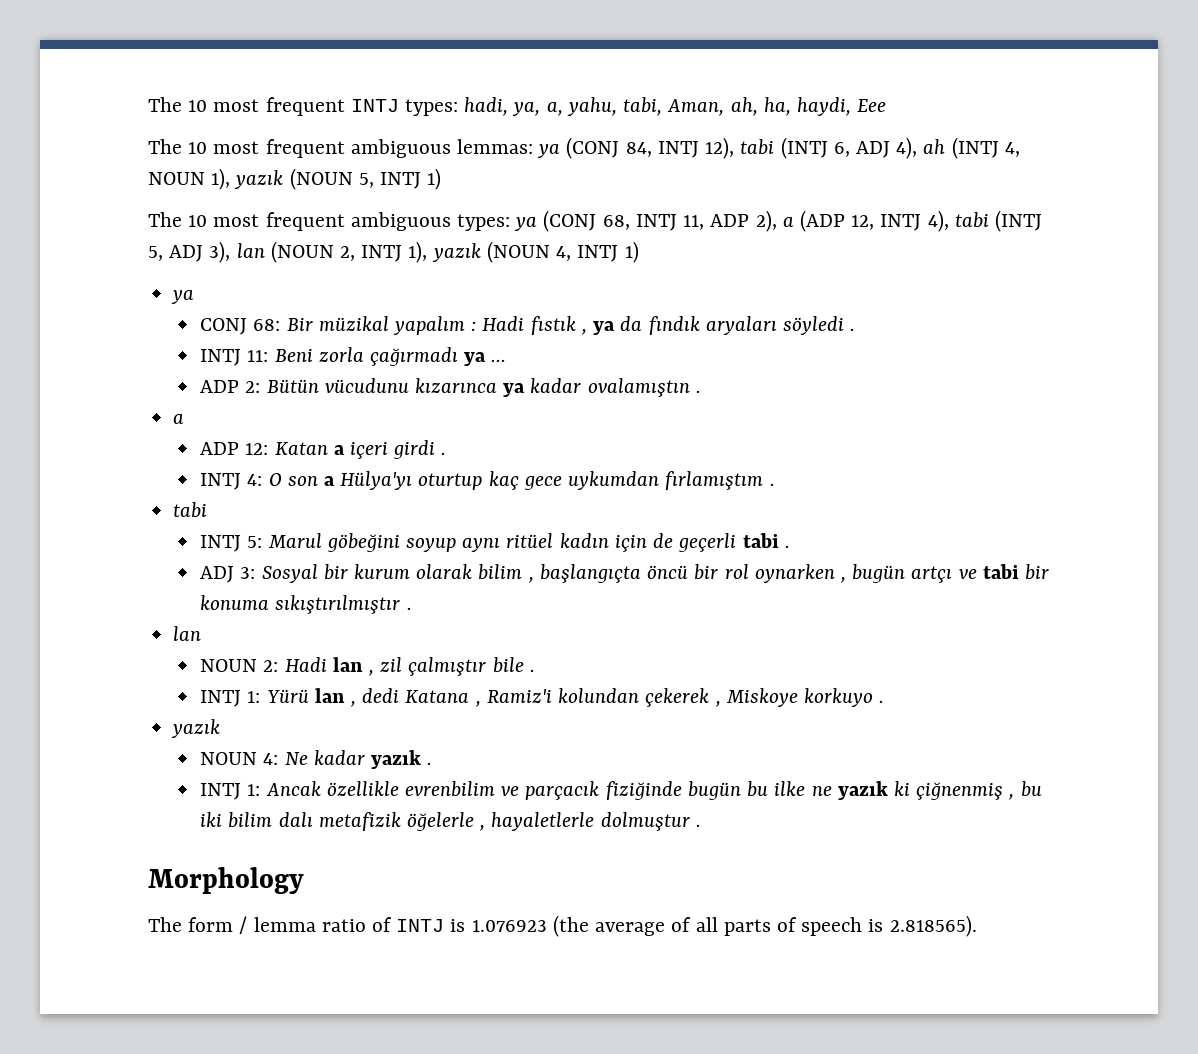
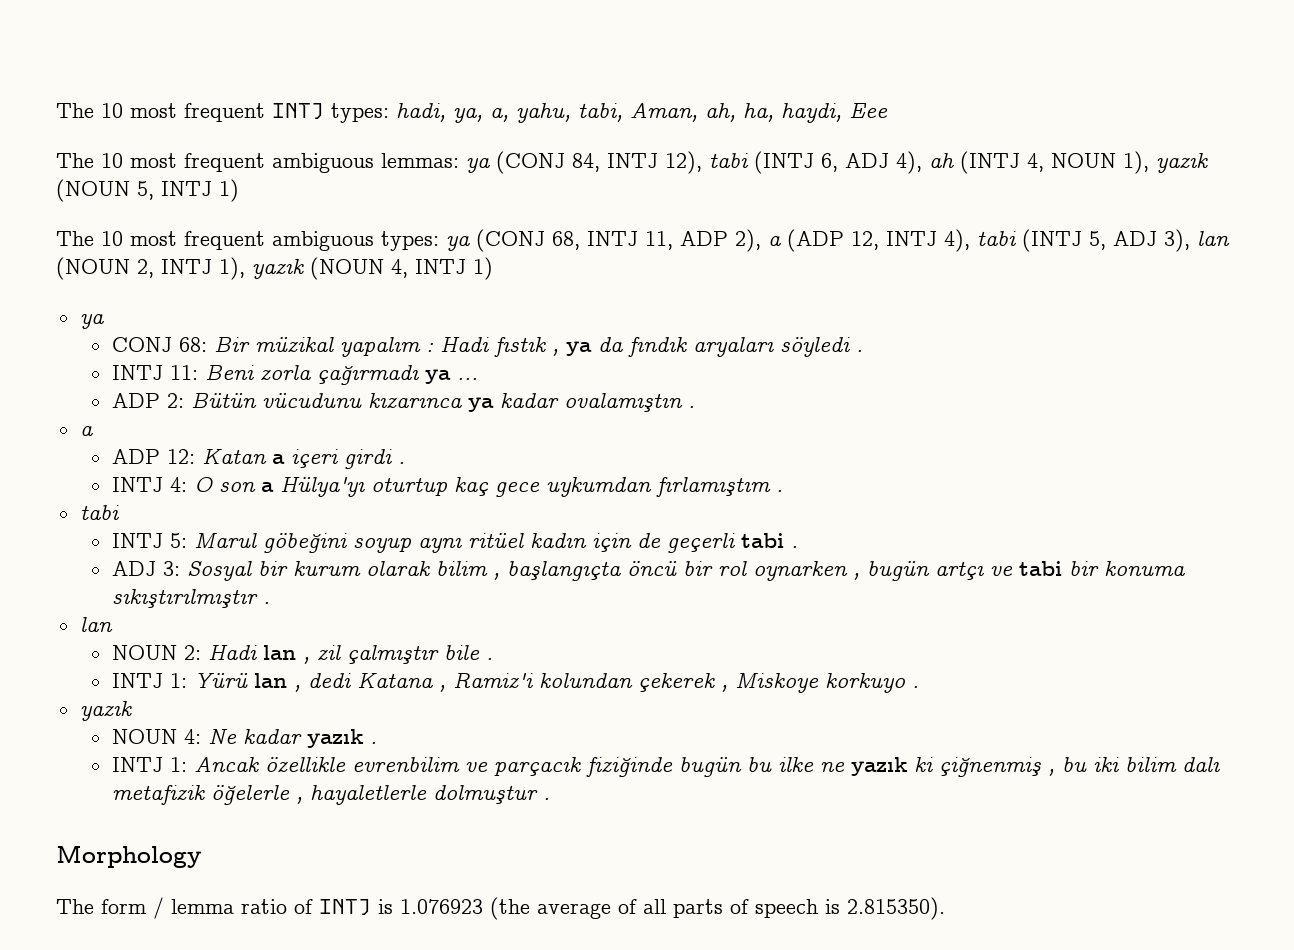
[889,915,977,937] 2.818565). -> [847,897,945,920] 2.815350).

